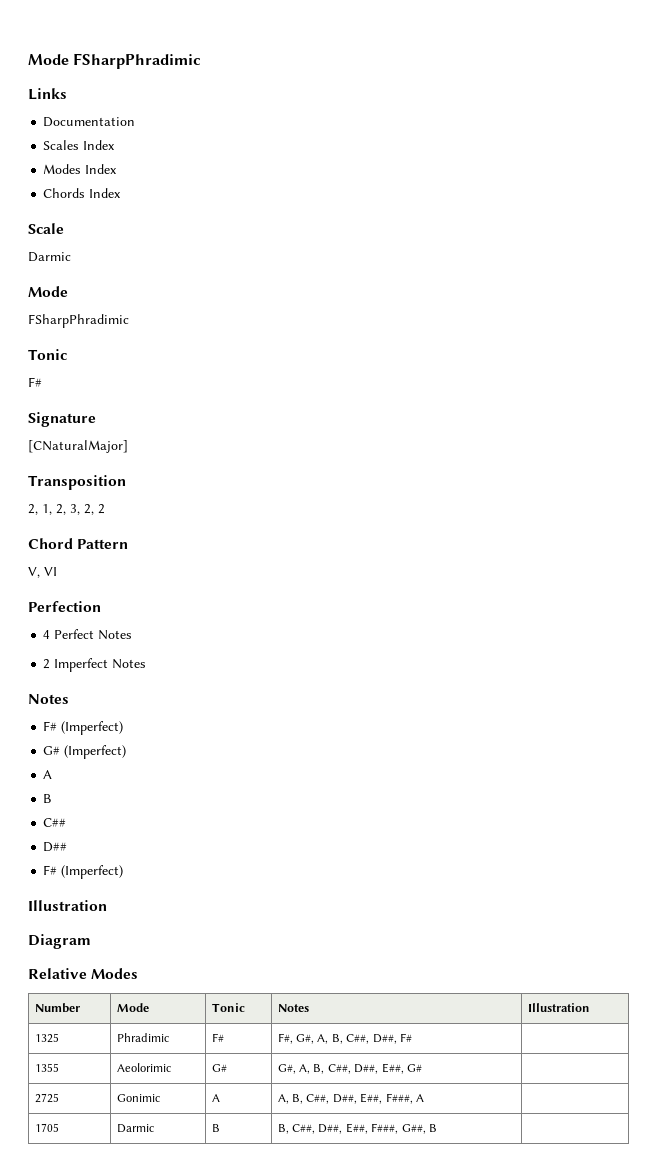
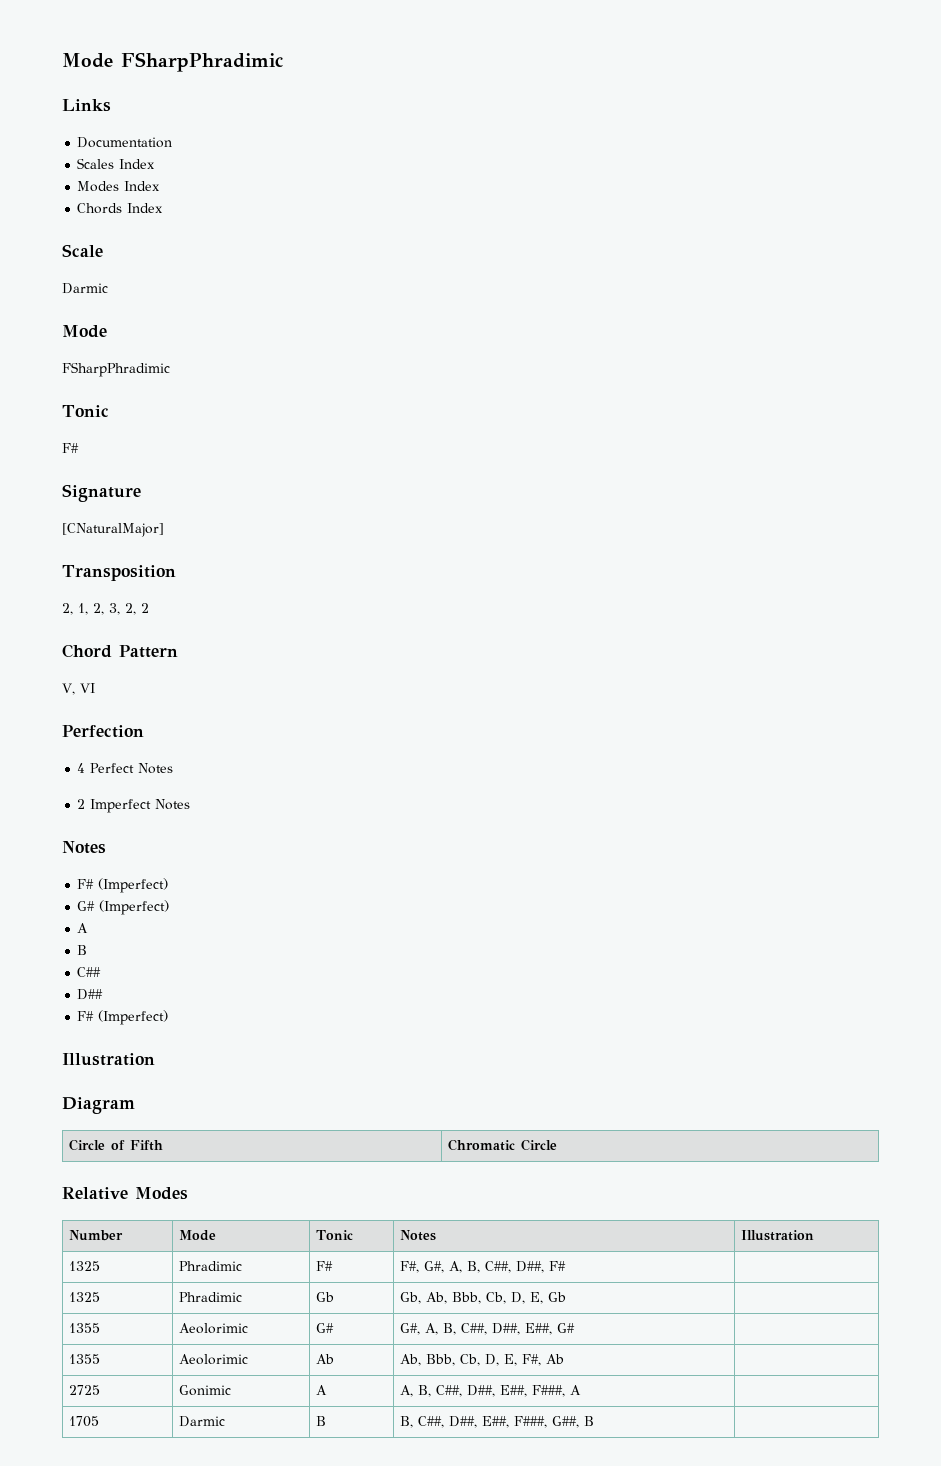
(91, 941) none -> [68,1139,163,1151] [447,1139,557,1151] // Circle of Fifth | Chromatic Circle
(412, 1037) none -> [68,1292,100,1302] [178,1292,242,1302] [315,1292,334,1302] [399,1292,566,1304] // 1325 | Phradimic | Gb | Gb, Ab, Bbb, Cb, D, E, Gb |
(422, 1068) none -> [68,1354,100,1364] [178,1354,248,1365] [315,1354,334,1364] [399,1354,564,1366] // 1355 | Aeolorimic | Ab | Ab, Bbb, Cb, D, E, F#, Ab |

